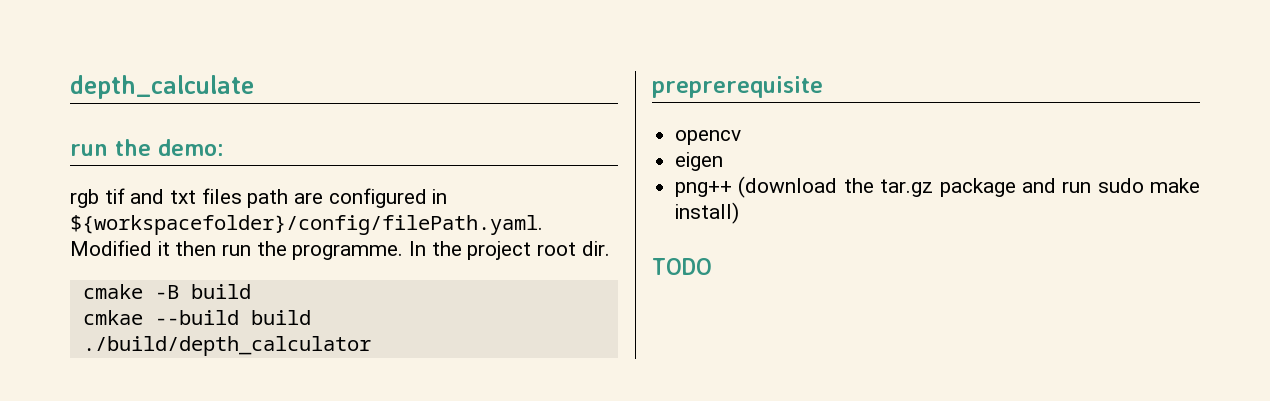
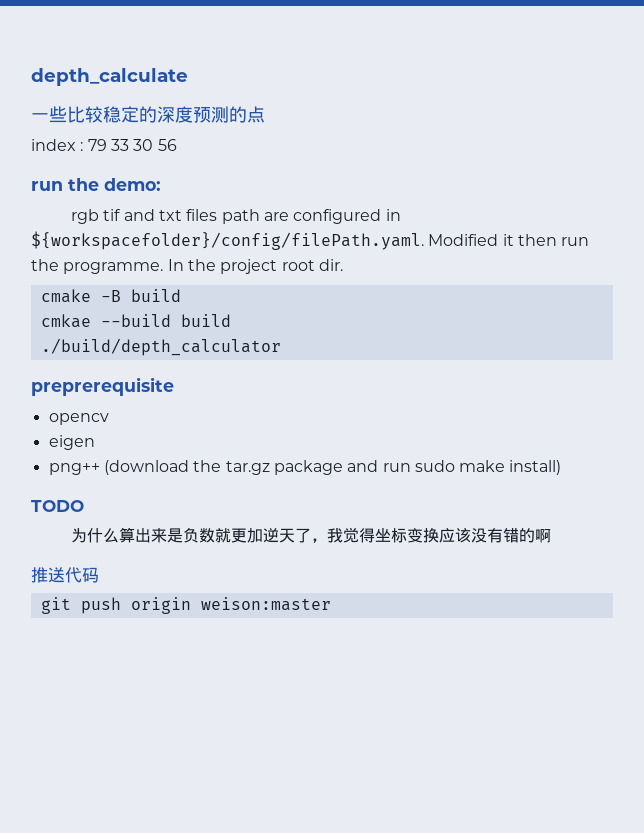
(254, 87) none -> [31,106,265,123] [31,139,177,151] // 一些比较稳定的深度预测的点 // index : 79 33 30 56
(712, 266) none -> [70,527,551,543] [31,567,99,583] [40,597,331,614] // 为什么算出来是负数就更加逆天了，我觉得坐标变换应该没有错的啊 // 推送代码 // git push origin weison:master

